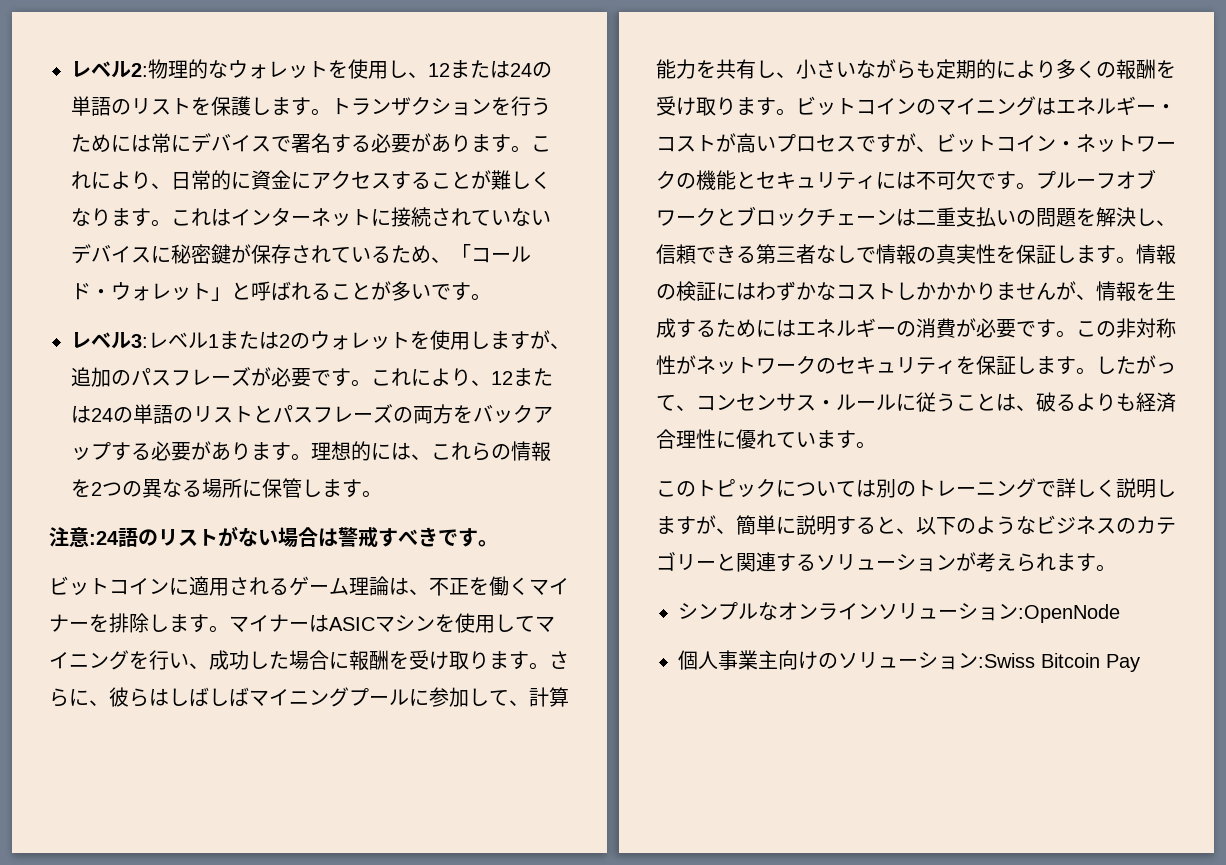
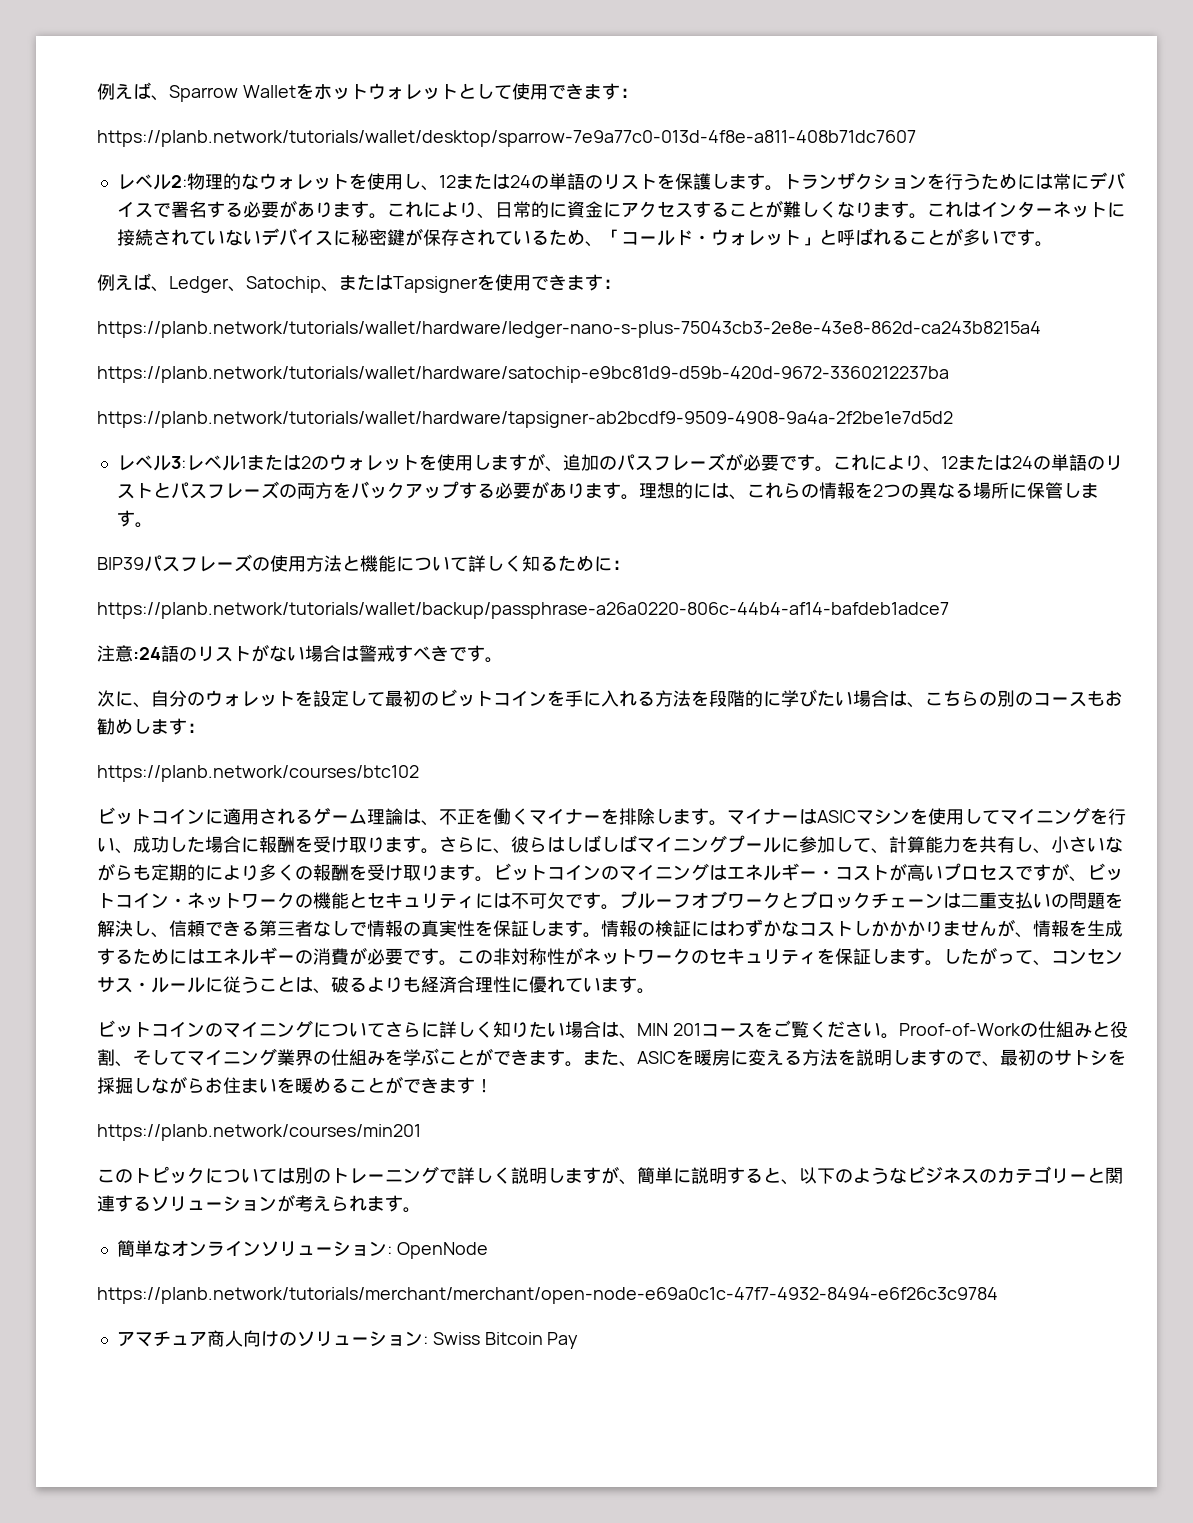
(71, 69) none -> [97,82,638,102] [97,130,916,147] 例えば、Sparrow Walletをホットウォレットとして使用できます： // https://planb.network/tutorials/wallet/desktop/sparrow-7e9a77c0-013d-4f8e-a811-408b71dc7607 //
(491, 297) none -> [97,273,621,293] [97,321,1041,338] [97,366,949,383] [97,411,953,428] // 例えば、Ledger、Satochip、またはTapsignerを使用できます： // https://planb.network/tutorials/wallet/hardware/ledger-nano-s-plus-75043cb3-2e8e-43e8-862d-ca243b8215a4 // https://planb.network/tutorials/wallet/hardware/satochip-e9bc81d9-d59b-420d-9672-3360212237ba // https://planb.network/tutorials/wallet/hardware/tapsigner-ab2bcdf9-9509-4908-9a4a-2f2be1e7d5d2
(382, 494) none -> [97,554,630,572] [97,602,949,619] // BIP39パスフレーズの使用方法と機能について詳しく知るために： // https://planb.network/tutorials/wallet/backup/passphrase-a26a0220-806c-44b4-af14-bafdeb1adce7
(498, 543) none -> [97,689,1123,708] [97,718,205,735] [97,765,419,782] // 次に、自分のウォレットを設定して最初のビットコインを手に入れる方法を段階的に学びたい場合は、こちらの別のコースもお勧めします： // https://planb.network/courses/btc102
(876, 445) none -> [97,1020,1128,1039] [97,1048,1126,1067] [97,1076,493,1094] [97,1124,421,1141] // ビットコインのマイニングについてさらに詳しく知りたい場合は、MIN 201コースをご覧ください。Proof-of-Workの仕組みと役割、そしてマイニング業界の仕組みを学ぶことができます。また、ASICを暖房に変える方法を説明しますので、最初のサトシを採掘しながらお住まいを暖めることができます！ // https://planb.network/courses/min201
[678,602,758,620] シンプル -> [116,1240,153,1257] 簡単
[1018,604,1120,623] [678,650,778,670] :OpenNode // 個人事業主 -> [386,1242,488,1259] [97,1287,998,1304] [116,1330,243,1347] : OpenNode // https://planb.network/tutorials/merchant/merchant/open-node-e69a0c1c-47f7-4932-8494-e6f26c3c9784 // アマチュア商人
[978,653,1035,668] :Swiss -> [422,1332,480,1345] : Swiss

